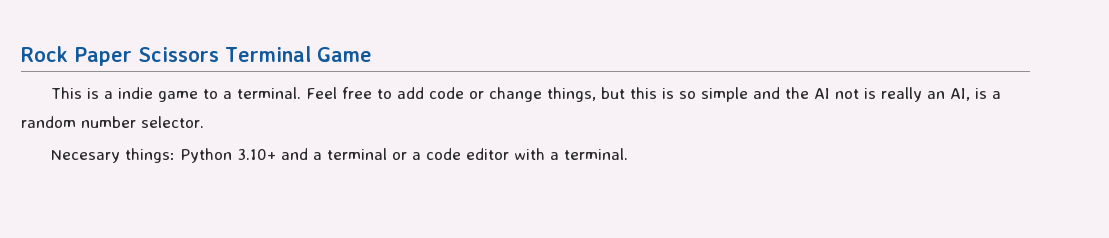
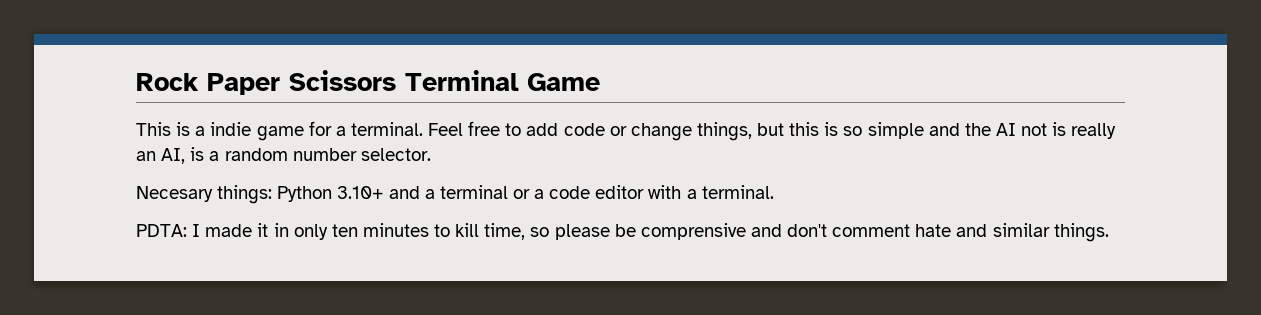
[202,89,218,99] to -> [308,121,332,136] for
(628, 154) none -> [136,223,1109,242] // PDTA: I made it in only ten minutes to kill time, so please be comprensive and don't comment hate and similar things.

